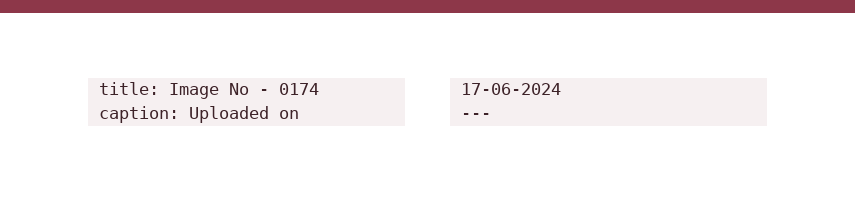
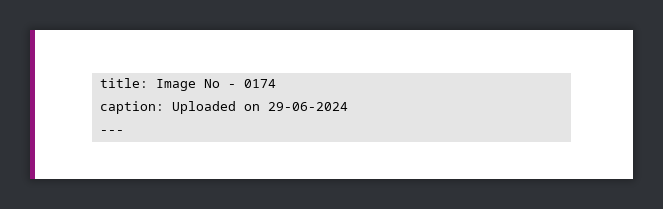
[461,83,562,95] 17-06-2024 -> [268,102,349,111] 29-06-2024

